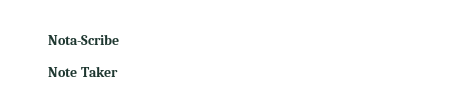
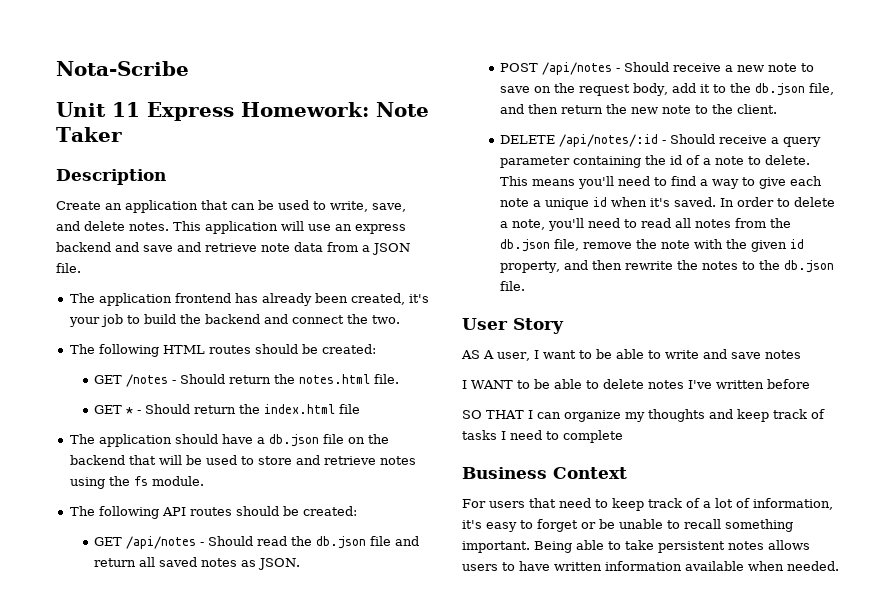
[48,66,118,77] Note Taker -> [56,102,429,121] [56,127,122,142] [56,169,166,185] [56,200,406,213] [56,221,406,234] [56,242,410,255] [56,263,81,273] [69,293,429,306] [68,314,400,327] [69,344,376,357] [94,374,400,387] [94,404,361,414] [69,434,389,447] [69,455,416,465] [69,476,204,489] [69,506,357,519] [94,536,420,549] [94,557,301,570] [500,62,815,75] [500,83,835,96] [500,104,778,114] [500,134,822,147] [500,155,811,168] [500,176,823,189] [500,197,836,210] [500,218,792,231] [500,239,805,252] [500,260,835,273] [500,281,526,291] [462,318,564,334] [461,349,801,361] [462,379,810,389] [462,409,825,422] [462,430,623,443] [462,467,627,479] [462,498,833,511] [462,519,793,532] [462,540,810,553] [462,561,839,571] Unit 11 Express Homework: Note Taker // Description // Create an application that can be used to write, save, and delete notes. This application will use an express backend and save and retrieve note data from a JSON file. // The application frontend has already been created, it's your job to build the backend and connect the two. // The following HTML routes should be created: // GET /notes - Should return the notes.html file. // GET * - Should return the index.html file // The application should have a db.json file on the backend that will be used to store and retrieve notes using the fs module. // The following API routes should be created: // GET /api/notes - Should read the db.json file and return all saved notes as JSON. // POST /api/notes - Should receive a new note to save on the request body, add it to the db.json file, and then return the new note to the client. // DELETE /api/notes/:id - Should receive a query parameter containing the id of a note to delete. This means you'll need to find a way to give each note a unique id when it's saved. In order to delete a note, you'll need to read all notes from the db.json file, remove the note with the given id property, and then rewrite the notes to the db.json file. // User Story // AS A user, I want to be able to write and save notes // I WANT to be able to delete notes I've written before // SO THAT I can organize my thoughts and keep track of tasks I need to complete // Business Context // For users that need to keep track of a lot of information, it's easy to forget or be unable to recall something important. Being able to take persistent notes allows users to have written information available when needed.

